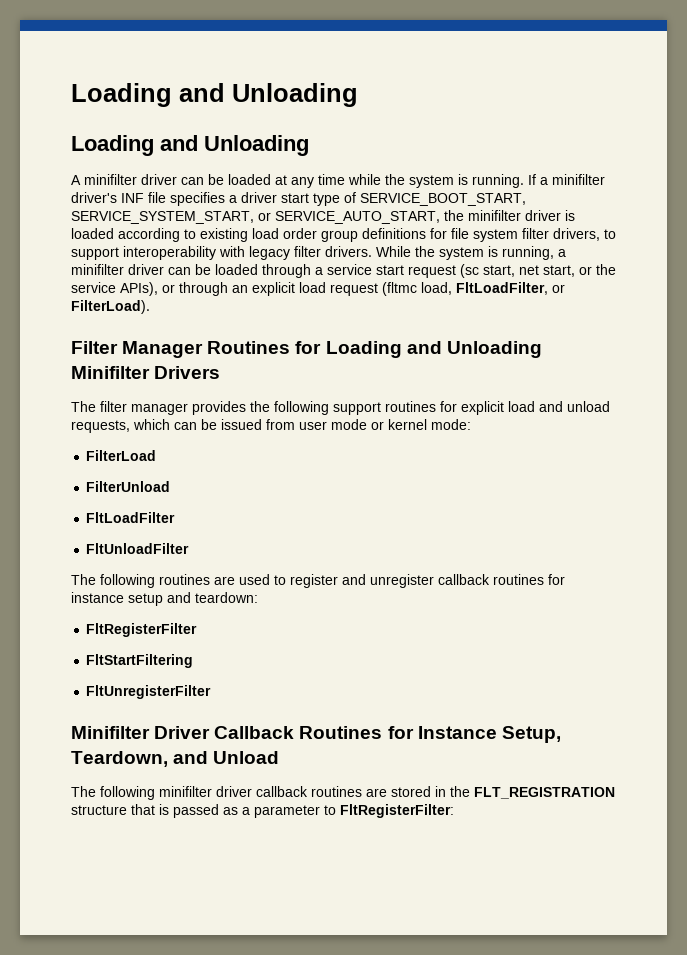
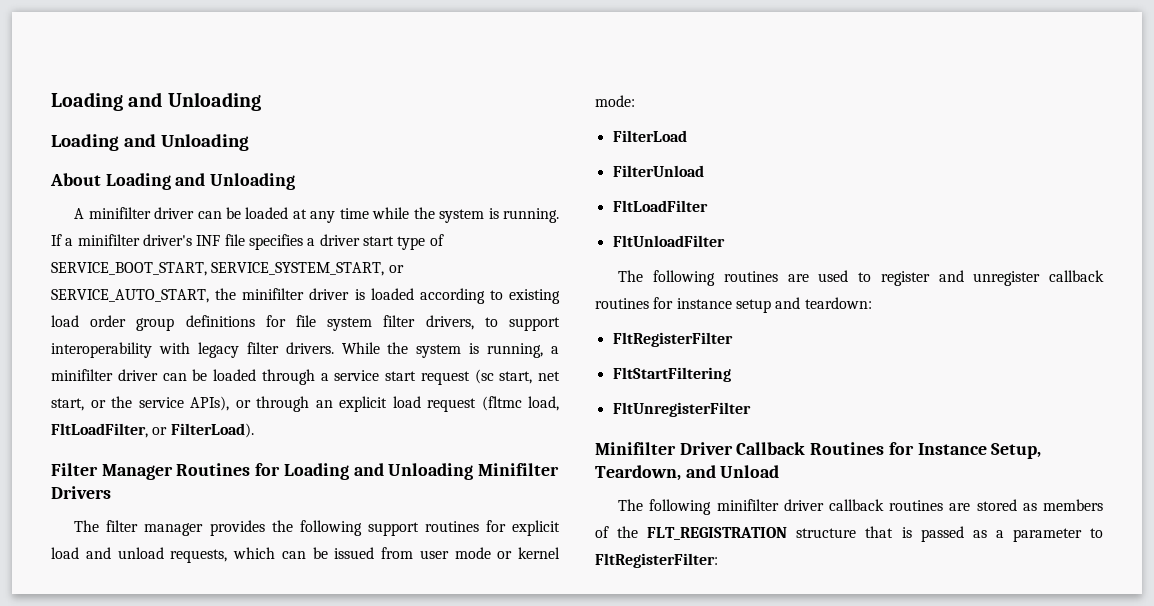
(309, 145) none -> [50,173,296,190] // About Loading and Unloading
[435,786,446,797] in -> [1022,499,1103,511] [595,526,609,538] as members of

